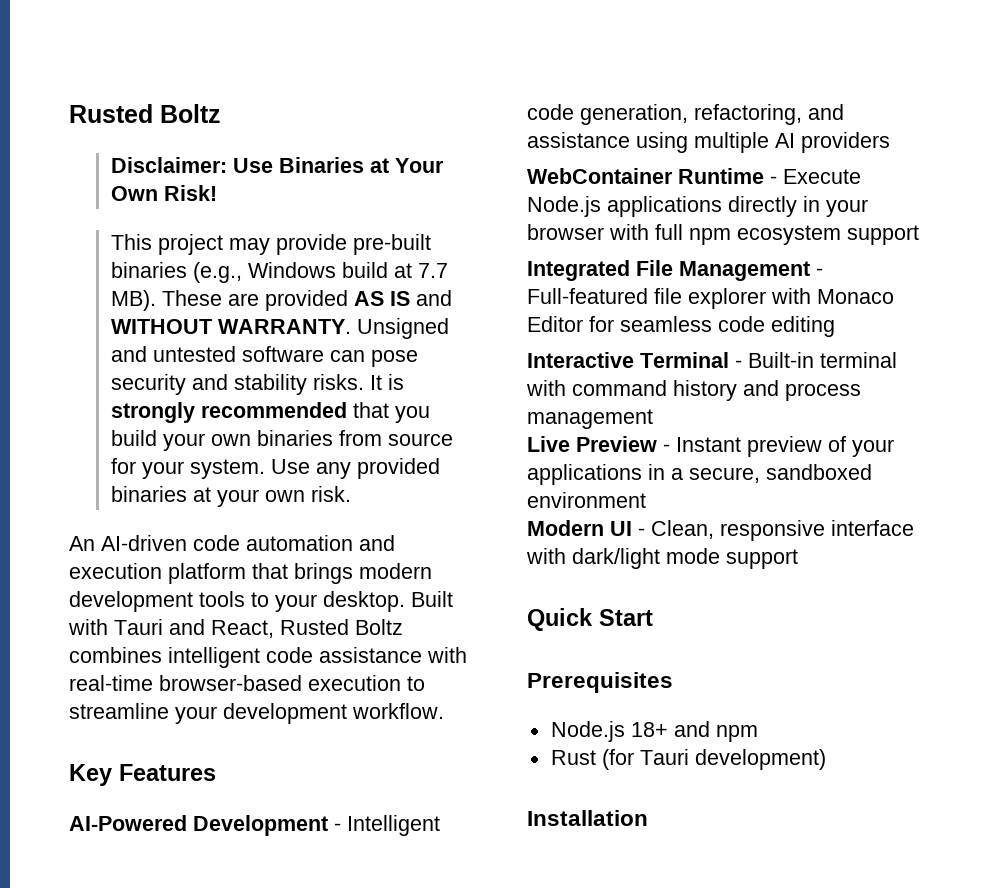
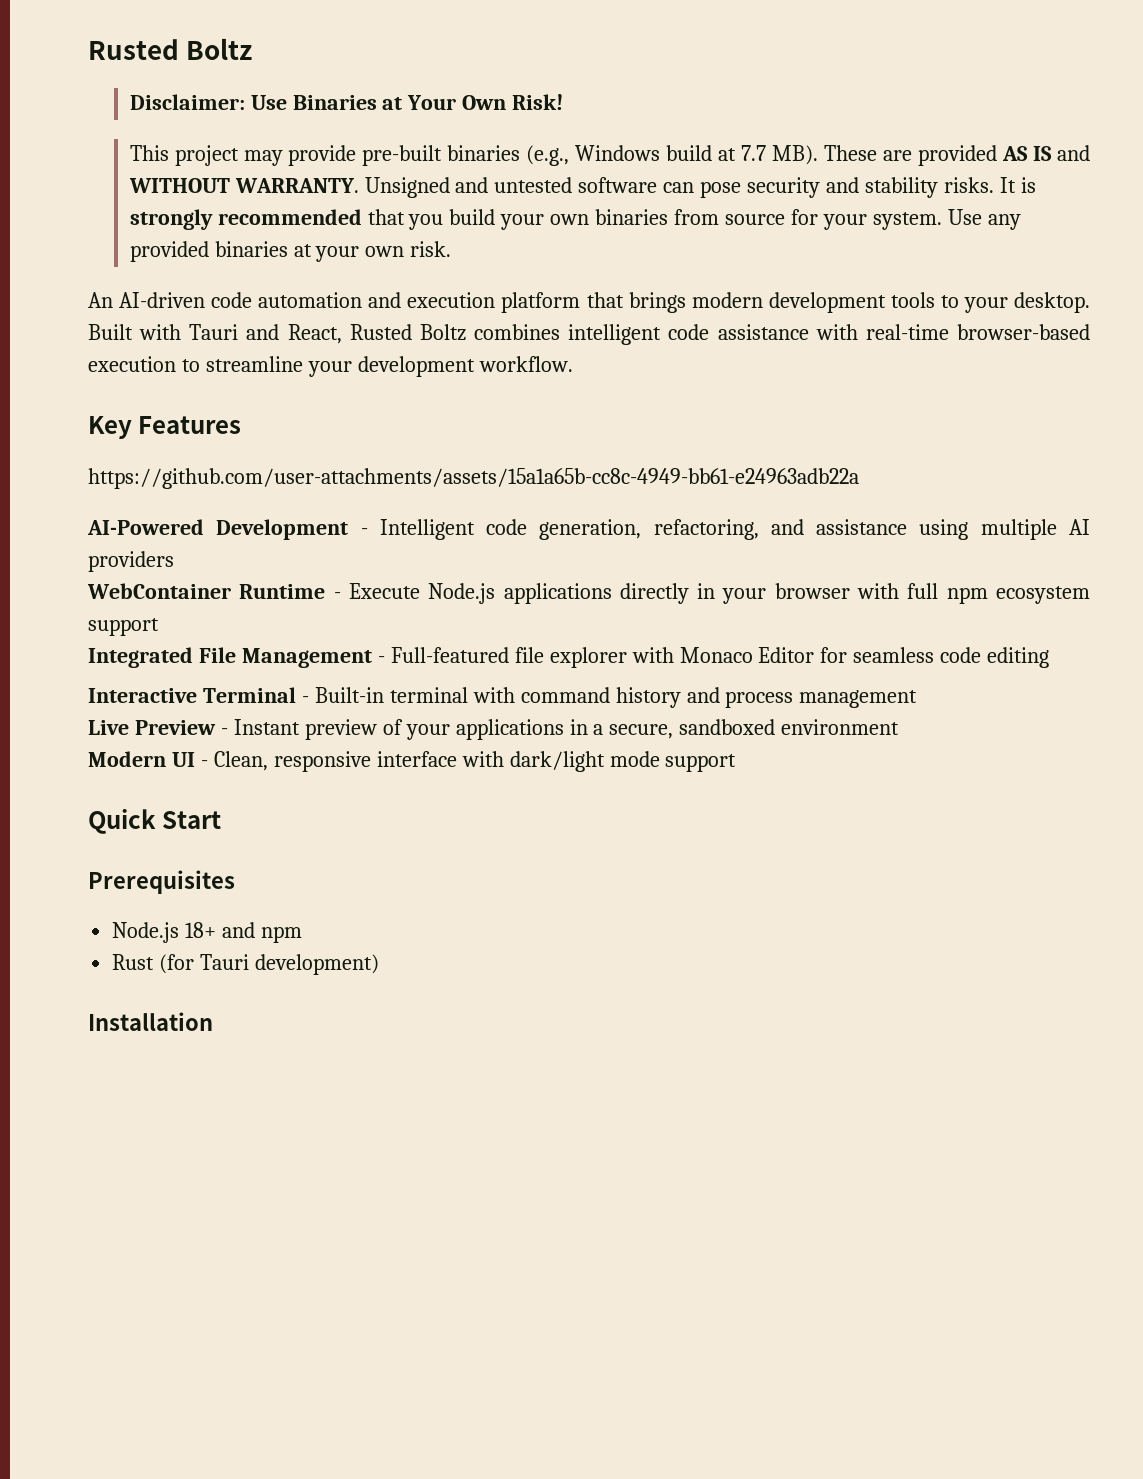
(216, 772) none -> [88,468,859,489] // https://github.com/user-attachments/assets/15a1a65b-cc8c-4949-bb61-e24963adb22a

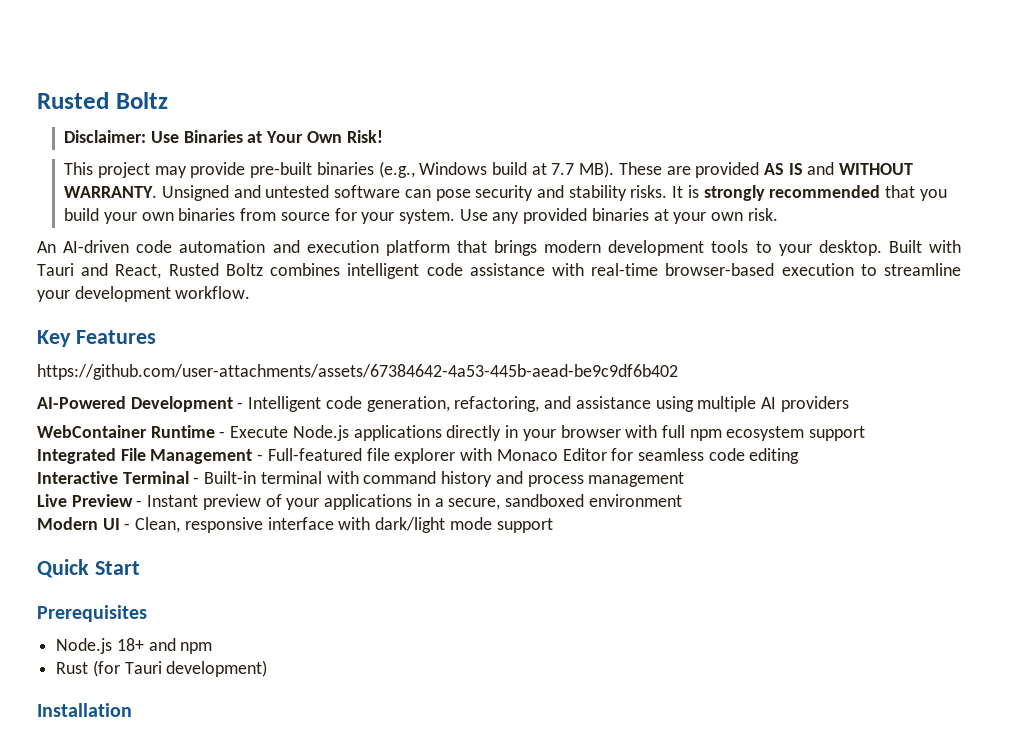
[88,468,859,489] https://github.com/user-attachments/assets/15a1a65b-cc8c-4949-bb61-e24963adb22a -> [37,364,678,380] https://github.com/user-attachments/assets/67384642-4a53-445b-aead-be9c9df6b402

